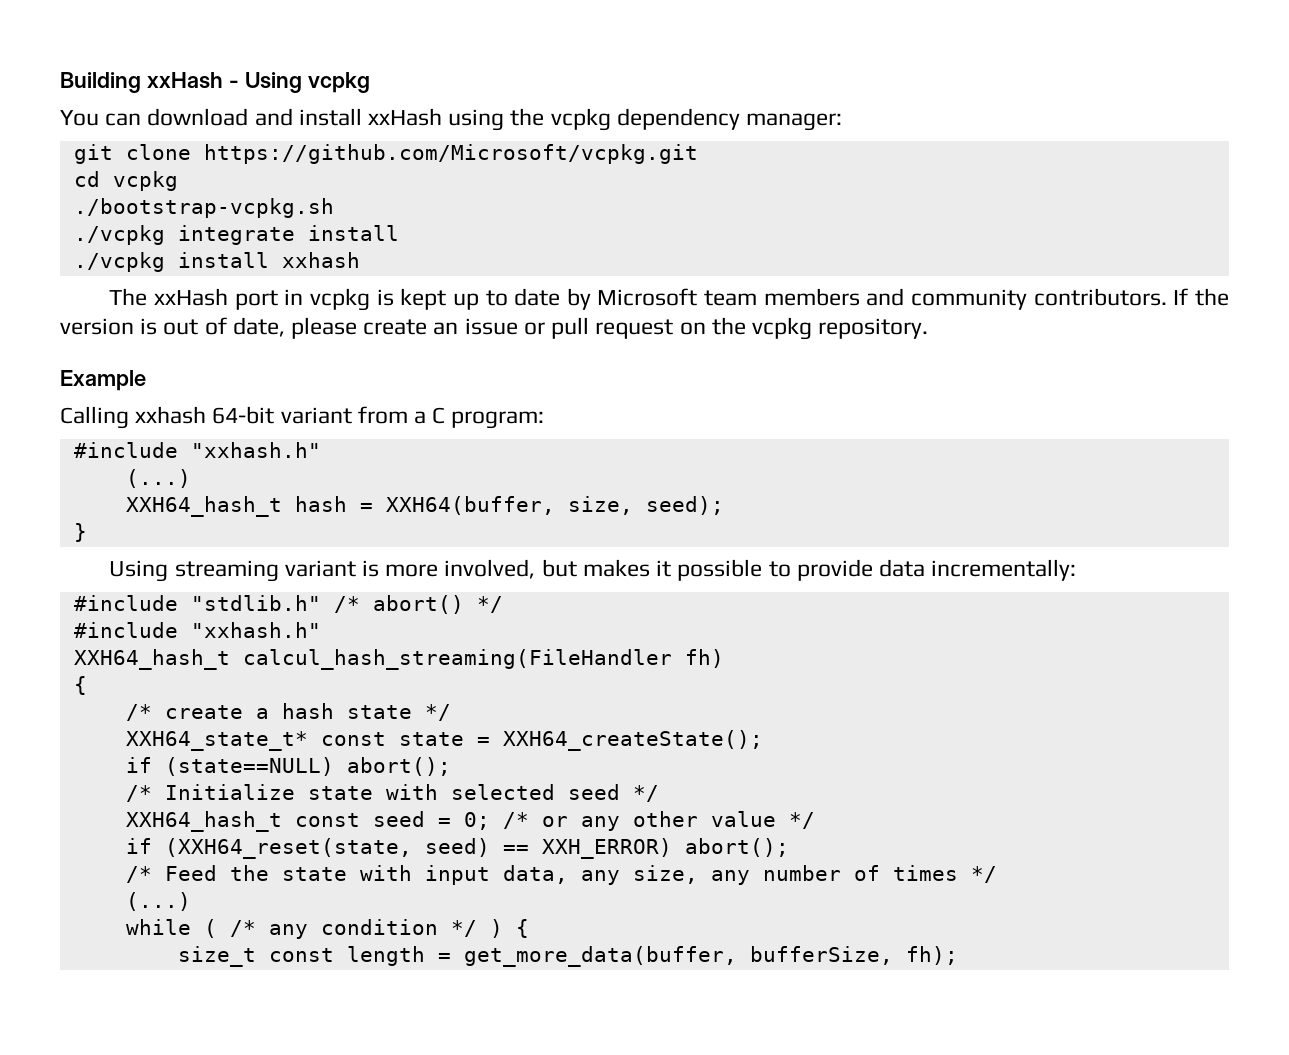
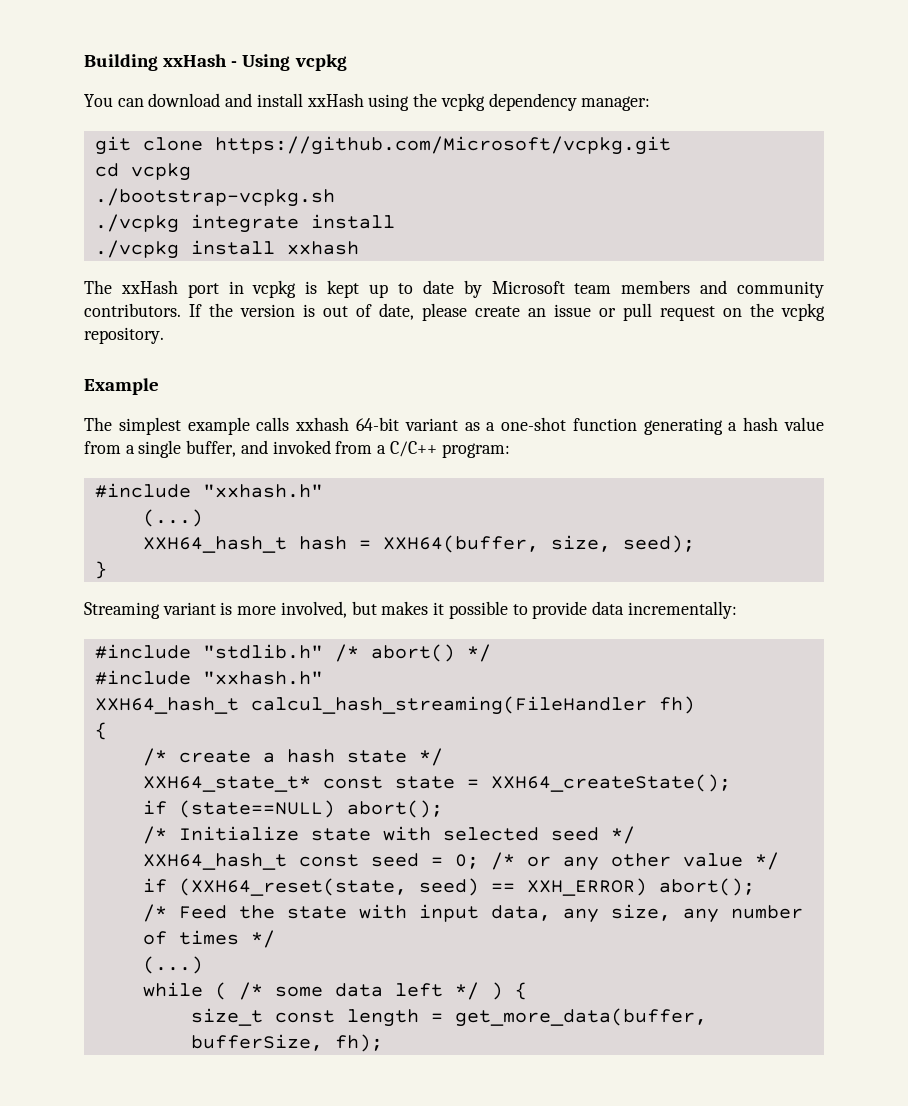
[60,406,446,429] Calling xxhash 64-bit variant from a C -> [84,417,825,435] [84,440,437,458] The simplest example calls xxhash 64-bit variant as a one-shot function generating a hash value from a single buffer, and invoked from a C/C++
[109,560,279,582] Using streaming -> [84,602,160,619] Streaming
[268,919,438,939] any condition -> [274,983,443,997] some data left

